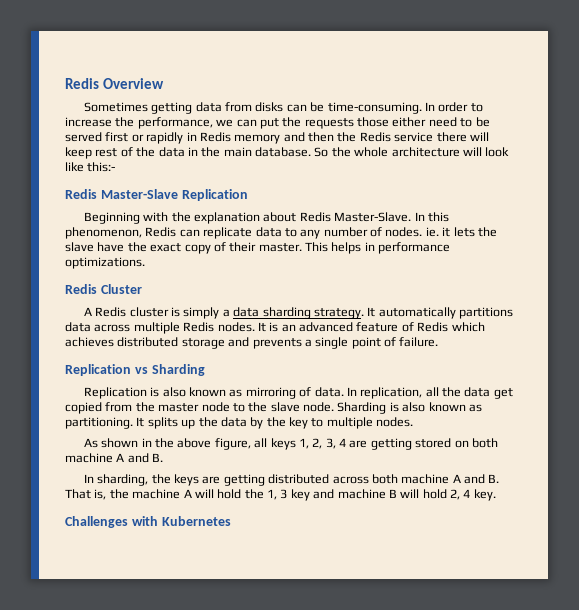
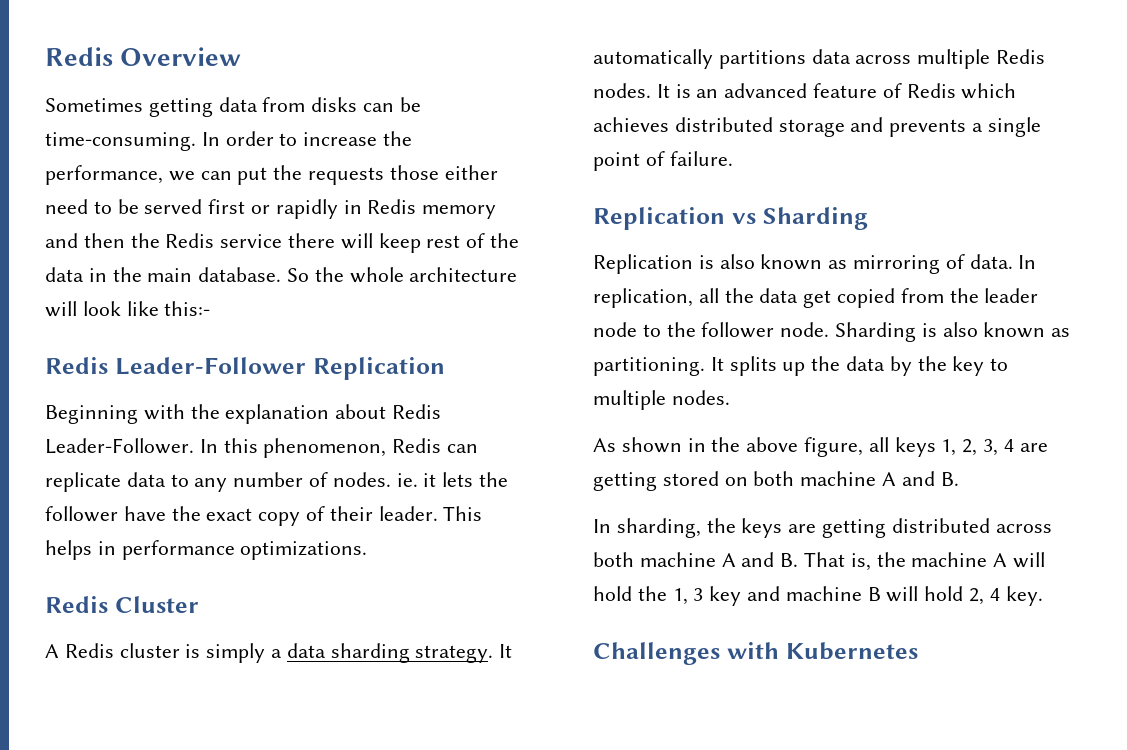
[100,189,178,199] Master-Slave -> [114,357,306,375] Leader-Follower
[334,212,412,222] Master-Slave. -> [45,438,194,454] Leader-Follower.
[65,242,94,252] slave -> [45,506,118,522] follower
[258,243,302,252] master. -> [378,506,438,521] leader.
[158,403,200,412] master -> [984,288,1039,303] leader
[270,402,300,412] slave -> [701,322,775,338] follower

